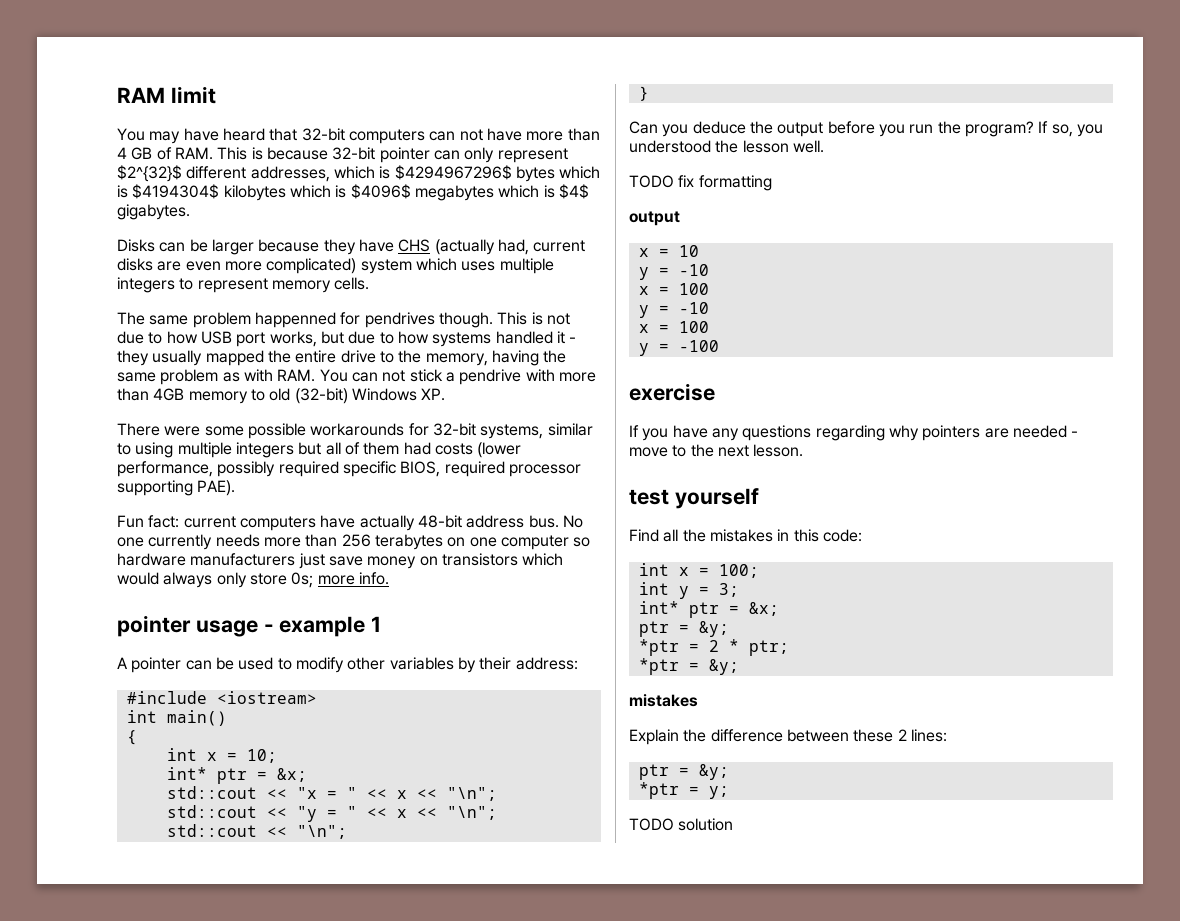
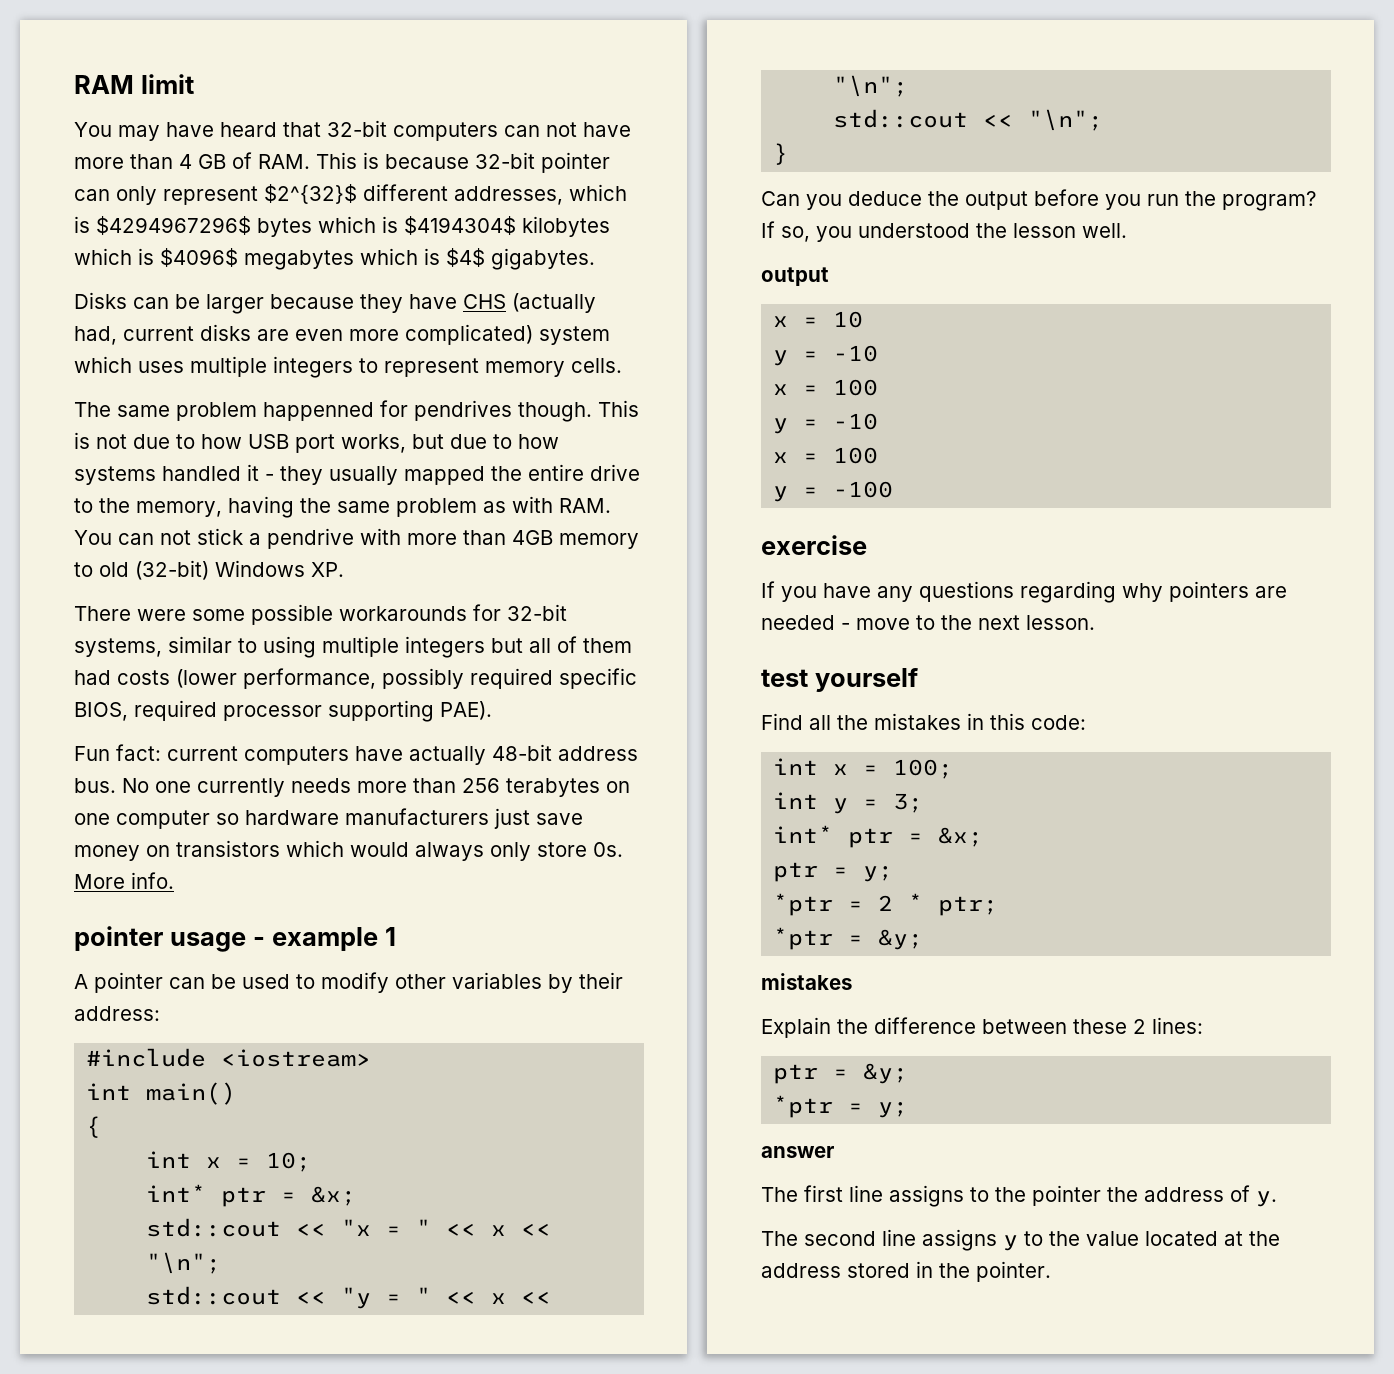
[291,572,355,588] 0s; more -> [593,842,623,857] [74,874,125,889] 0s. More
[629,175,772,191] // TODO fix formatting -> (1127, 230) none
[698,621,729,637] &y; -> [863,866,894,882] y;
[629,818,734,831] TODO solution -> [761,1146,834,1158] [761,1185,1277,1207] [761,1229,1280,1251] [761,1261,1051,1282] answer // The first line assigns to the pointer the address of y. // The second line assigns y to the value located at the address stored in the pointer.

